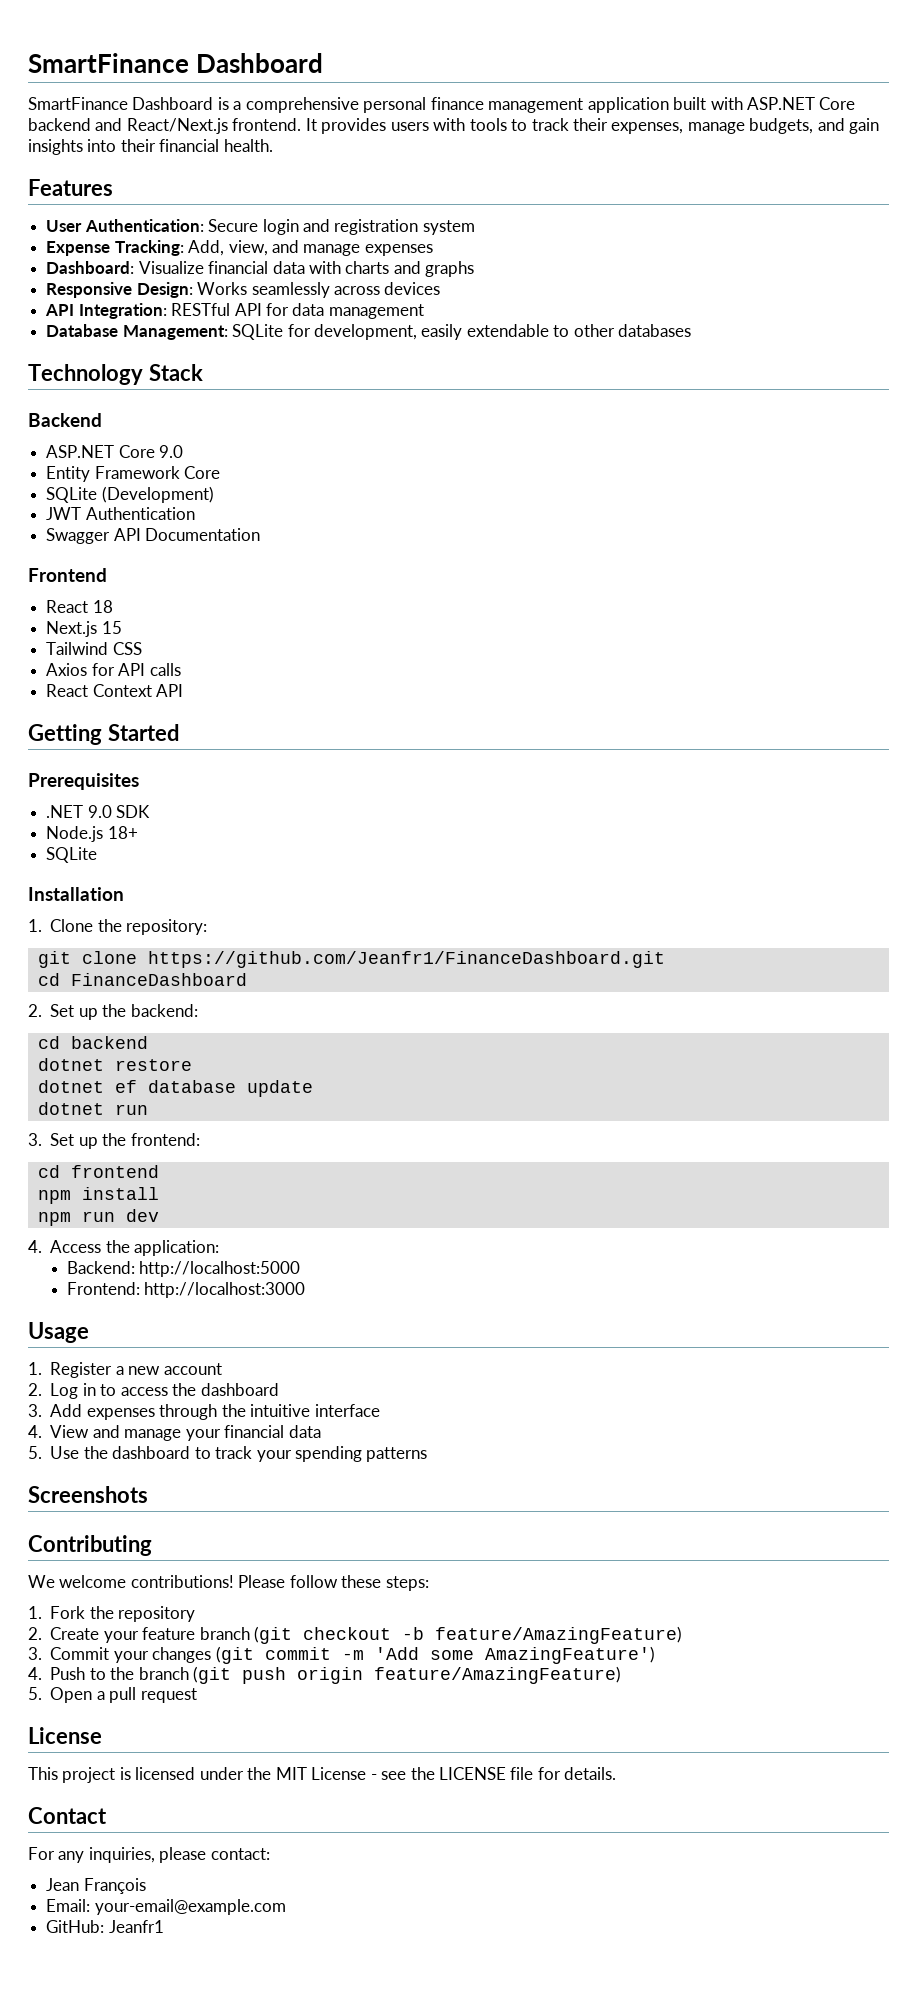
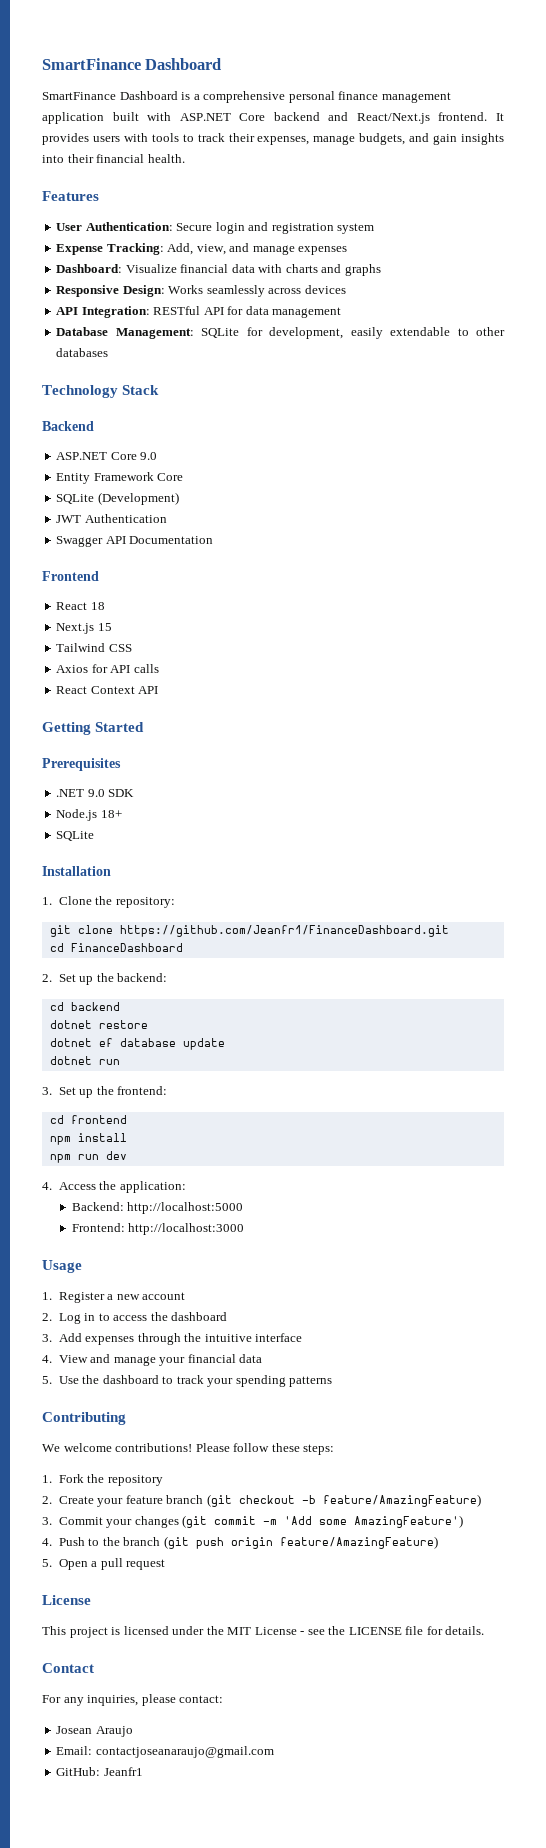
[28,1486,148,1503] // Screenshots -> (333, 1381) none
[46,1878,146,1894] Jean François -> [56,1726,133,1737] Josean Araujo
[94,1899,286,1915] your-email@example.com -> [95,1746,274,1758] contactjoseanaraujo@gmail.com

